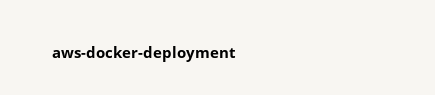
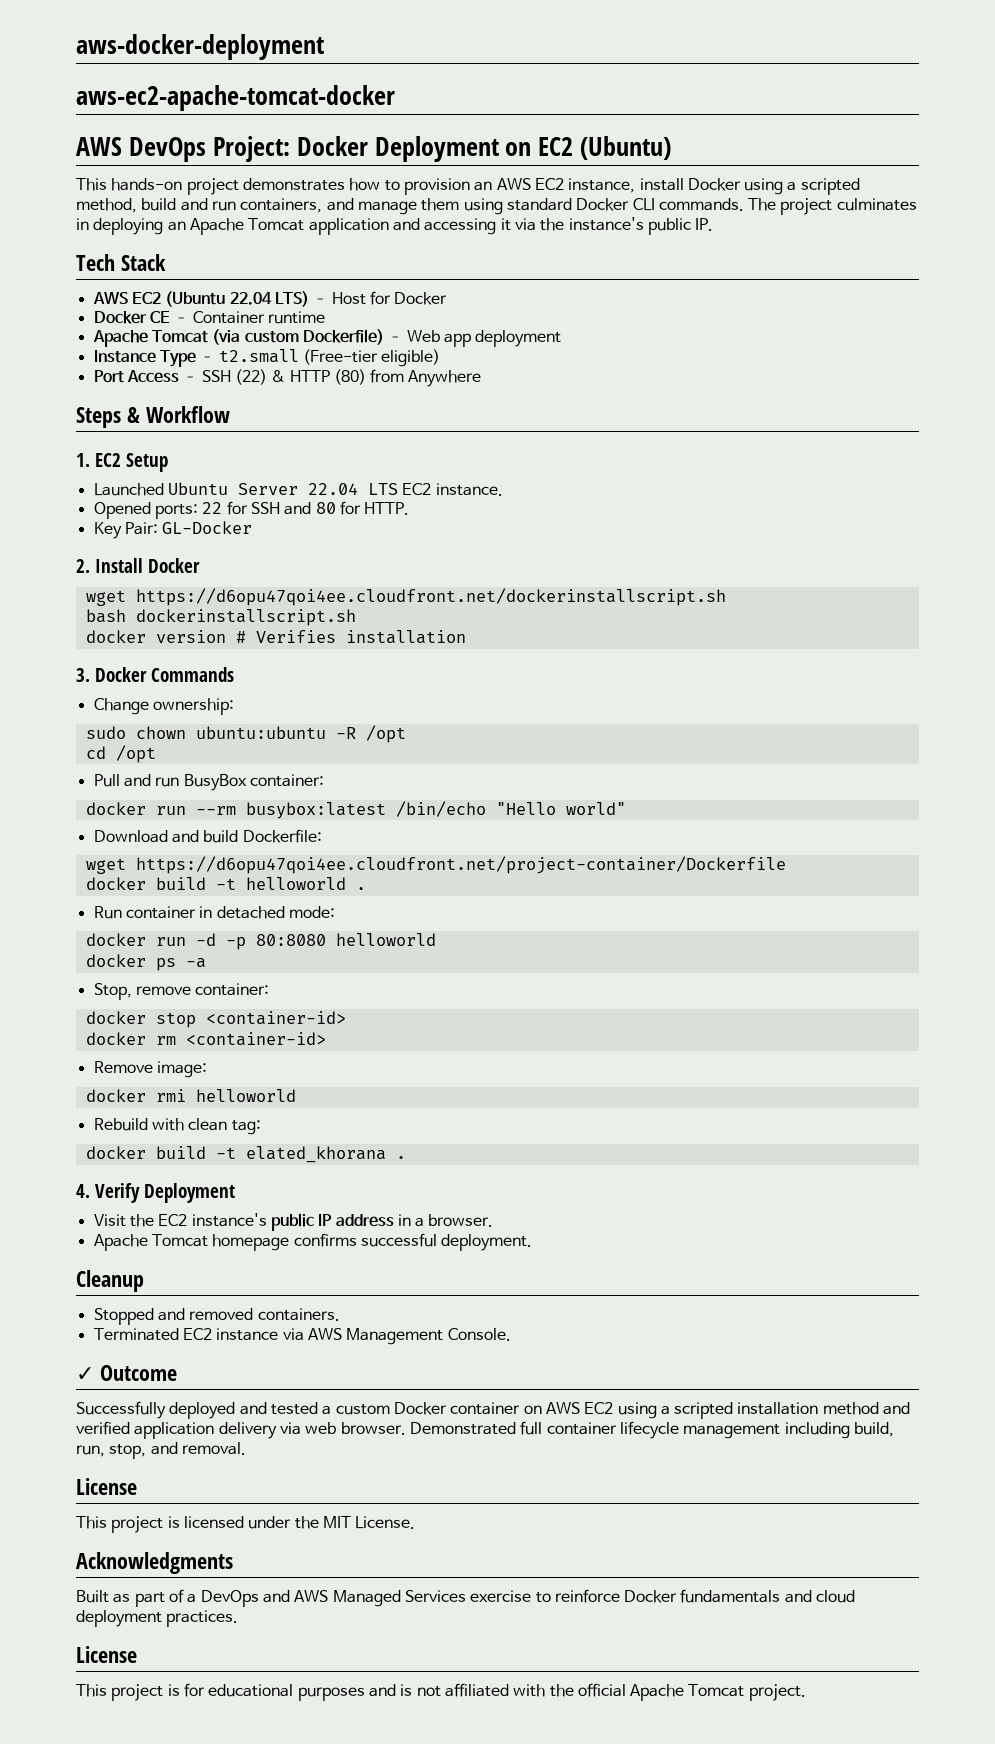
(236, 54) none -> [76,85,395,111] [76,136,672,162] [76,178,860,195] [76,198,917,215] [76,217,714,235] [76,254,166,271] [92,291,448,307] [93,311,325,324] [92,329,562,347] [93,349,441,367] [93,369,482,387] [76,406,230,428] [76,453,169,472] [93,482,503,496] [93,501,410,519] [93,521,253,539] [76,558,201,573] [85,588,726,606] [85,609,356,626] [85,630,466,644] [76,667,235,682] [93,698,234,715] [85,725,406,743] [85,745,156,763] [93,774,324,791] [85,801,626,819] [93,829,322,843] [85,856,786,874] [85,877,366,890] [93,906,335,919] [85,933,436,950] [85,954,206,971] [93,983,270,1000] [85,1011,346,1028] [85,1032,326,1046] [93,1061,207,1078] [85,1089,296,1102] [93,1118,261,1135] [85,1146,406,1163] [76,1183,236,1203] [93,1213,494,1231] [93,1233,533,1251] [76,1270,144,1292] [93,1308,340,1325] [93,1328,511,1345] [76,1365,177,1381] [76,1401,911,1419] [76,1421,894,1439] [76,1442,246,1459] [76,1478,137,1495] [76,1516,416,1533] [76,1552,233,1574] [76,1589,856,1607] [76,1610,239,1627] [76,1646,137,1663] [76,1683,806,1701] // aws-ec2-apache-tomcat-docker // AWS DevOps Project: Docker Deployment on EC2 (Ubuntu) // This hands-on project demonstrates how to provision an AWS EC2 instance, install Docker using a scripted method, build and run containers, and manage them using standard Docker CLI commands. The project culminates in deploying an Apache Tomcat application and accessing it via the instance's public IP. // Tech Stack // AWS EC2 (Ubuntu 22.04 LTS) – Host for Docker // Docker CE – Container runtime // Apache Tomcat (via custom Dockerfile) – Web app deployment // Instance Type – t2.small (Free-tier eligible) // Port Access – SSH (22) & HTTP (80) from Anywhere // Steps & Workflow // 1. EC2 Setup // Launched Ubuntu Server 22.04 LTS EC2 instance. // Opened ports: 22 for SSH and 80 for HTTP. // Key Pair: GL-Docker // 2. Install Docker // wget https://d6opu47qoi4ee.cloudfront.net/dockerinstallscript.sh // bash dockerinstallscript.sh // docker version # Verifies installation // 3. Docker Commands // Change ownership: // sudo chown ubuntu:ubuntu -R /opt // cd /opt // Pull and run BusyBox container: // docker run --rm busybox:latest /bin/echo "Hello world" // Download and build Dockerfile: // wget https://d6opu47qoi4ee.cloudfront.net/project-container/Dockerfile // docker build -t helloworld . // Run container in detached mode: // docker run -d -p 80:8080 helloworld // docker ps -a // Stop, remove container: // docker stop <container-id> // docker rm <container-id> // Remove image: // docker rmi helloworld // Rebuild with clean tag: // docker build -t elated_khorana . // 4. Verify Deployment // Visit the EC2 instance's public IP address in a browser. // Apache Tomcat homepage confirms successful deployment. // Cleanup // Stopped and removed containers. // Terminated EC2 instance via AWS Management Console. // ✓ Outcome // Successfully deployed and tested a custom Docker container on AWS EC2 using a scripted installation method and verified application delivery via web browser. Demonstrated full container lifecycle management including build, run, stop, and removal. // License // This project is licensed under the MIT License. // Acknowledgments // Built as part of a DevOps and AWS Managed Services exercise to reinforce Docker fundamentals and cloud deployment practices. // License // This project is for educational purposes and is not affiliated with the official Apache Tomcat project.

